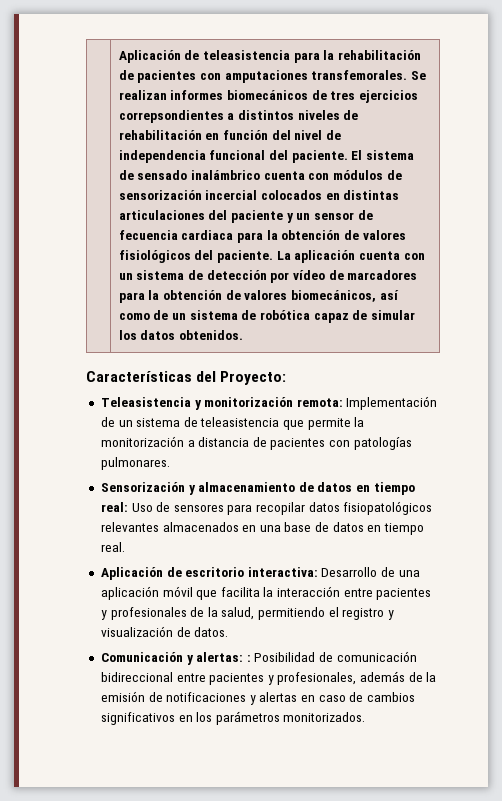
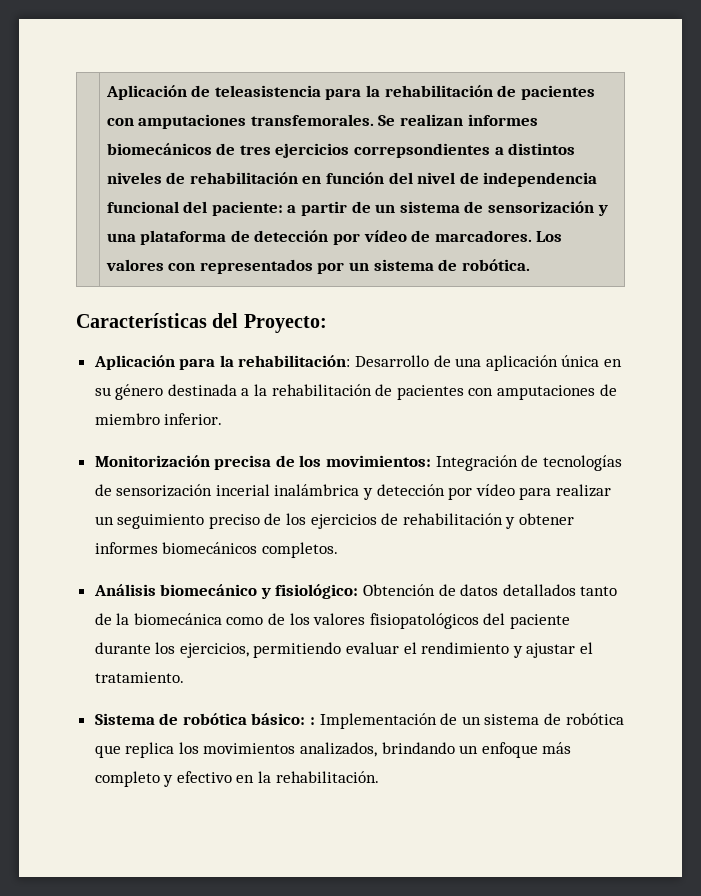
[291,150,415,163] [118,170,402,180] [118,190,400,200] [118,210,373,223] [118,230,406,243] [118,250,425,263] [118,270,185,280] paciente. El sistema de sensado inalámbrico cuenta con módulos de sensorización incercial colocados en distintas articulaciones del paciente y un sensor de fecuencia cardiaca para la obtención de valores fisiológicos del paciente. La aplicación cuenta con un sistema -> [211,201,608,216] [106,230,227,245] paciente: a partir de un sistema de sensorización y una plataforma
[347,270,418,280] [118,290,399,303] [118,313,150,320] marcadores para la obtención de valores biomecánicos, así como -> [434,230,563,242] [105,259,530,274] [76,313,327,333] [93,355,623,371] [94,384,617,400] [94,413,223,425] [94,455,622,471] [94,484,612,500] [94,513,575,529] [94,542,338,558] [93,584,618,599] [94,613,571,629] [94,642,594,658] [94,672,184,683] [94,713,437,729] marcadores. Los valores con representados por un sistema de robótica. // Características del Proyecto: // Aplicación para la rehabilitación: Desarrollo de una aplicación única en su género destinada a la rehabilitación de pacientes con amputaciones de miembro inferior. // Monitorización precisa de los movimientos: Integración de tecnologías de sensorización incerial inalámbrica y detección por vídeo para realizar un seguimiento preciso de los ejercicios de rehabilitación y obtener informes biomecánicos completos. // Análisis biomecánico y fisiológico: Obtención de datos detallados tanto de la biomecánica como de los valores fisiopatológicos del paciente durante los ejercicios, permitiendo evaluar el rendimiento y ajustar el tratamiento. // Sistema de robótica básico: : Implementación
[313,310,415,323] [118,330,244,340] [86,371,287,385] [100,396,438,410] [100,417,365,430] [100,436,412,450] [100,457,170,470] [100,482,415,495] [100,501,433,515] [100,522,425,535] [100,542,125,552] [100,567,420,580] [100,586,432,600] [100,607,395,620] [100,626,229,637] [100,651,417,665] [100,671,437,685] [100,691,416,705] [100,711,366,725] capaz de simular los datos obtenidos. // Características del Proyecto: // Teleasistencia y monitorización remota: Implementación de un sistema de teleasistencia que permite la monitorización a distancia de pacientes con patologías pulmonares. // Sensorización y almacenamiento de datos en tiempo real: Uso de sensores para recopilar datos fisiopatológicos relevantes almacenados en una base de datos en tiempo real. // Aplicación de escritorio interactiva: Desarrollo de una aplicación móvil que facilita la interacción entre pacientes y profesionales de la salud, permitiendo el registro y visualización de datos. // Comunicación y alertas: : Posibilidad de comunicación bidireccional entre pacientes y profesionales, además de la emisión de notificaciones y alertas en caso de cambios significativos en los parámetros monitorizados. -> [94,742,572,758] [94,771,379,787] que replica los movimientos analizados, brindando un enfoque más completo y efectivo en la rehabilitación.

